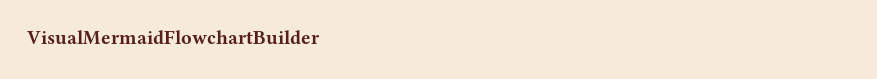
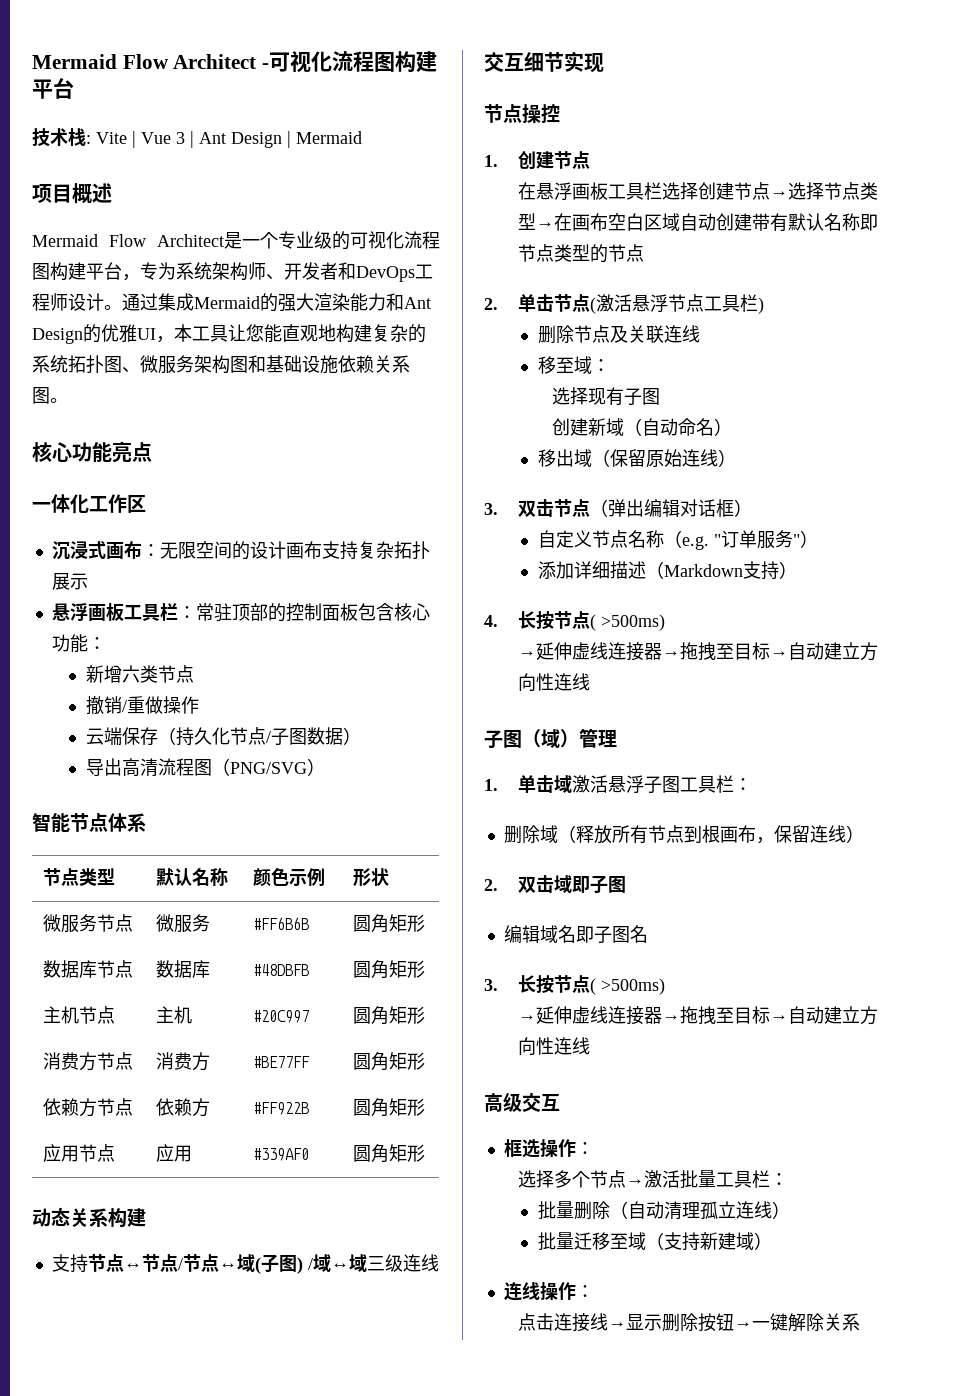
[27,30,320,45] VisualMermaidFlowchartBuilder -> [32,51,438,73] [32,78,74,99] [32,128,362,148] [32,183,112,204] [32,231,440,250] [32,262,433,282] [32,293,431,312] [32,324,426,344] [32,355,410,374] [32,387,68,404] [32,441,152,463] [32,494,146,514] [51,541,430,560] [51,573,88,590] [51,603,430,622] [51,634,106,653] [85,665,194,683] [85,696,199,715] [85,727,361,746] [85,758,325,777] [32,813,146,832] [43,868,116,886] [156,868,229,887] [253,867,326,887] [353,868,390,887] [43,914,134,933] [156,914,211,933] [253,917,310,930] [353,914,426,933] [43,960,134,978] [156,960,211,978] [253,964,310,976] [353,960,426,979] [43,1006,116,1024] [156,1006,193,1024] [253,1010,310,1023] [353,1006,426,1025] [43,1052,134,1071] [156,1052,211,1071] [253,1056,311,1068] [353,1052,426,1071] [43,1098,134,1117] [156,1098,211,1117] [253,1102,310,1115] [353,1098,426,1117] [43,1144,116,1162] [156,1144,193,1162] [253,1148,310,1161] [353,1144,426,1163] [32,1207,146,1228] [51,1254,439,1274] [484,51,604,73] [484,104,560,124] [484,151,590,169] [517,182,878,200] [517,213,878,232] [517,244,644,263] [484,294,764,314] [537,325,700,344] [537,356,610,374] [551,387,660,406] [551,418,732,436] [537,449,736,467] [484,499,752,517] [537,530,818,550] [537,561,797,580] [484,611,665,631] [517,642,878,661] [517,673,590,691] [484,728,617,749] [484,775,752,794] [503,825,864,844] [484,875,626,894] [503,925,648,944] [484,975,665,995] [517,1006,878,1025] [517,1037,590,1055] [484,1092,560,1112] [503,1139,594,1158] [517,1170,788,1189] [537,1201,790,1220] [537,1232,772,1251] [503,1282,594,1301] [517,1313,860,1332] Mermaid Flow Architect -可视化流程图构建平台 // 技术栈: Vite | Vue 3 | Ant Design | Mermaid // 项目概述 // Mermaid Flow Architect是一个专业级的可视化流程图构建平台，专为系统架构师、开发者和DevOps工程师设计。通过集成Mermaid的强大渲染能力和Ant Design的优雅UI，本工具让您能直观地构建复杂的系统拓扑图、微服务架构图和基础设施依赖关系图。 // 核心功能亮点 // 一体化工作区 // 沉浸式画布：无限空间的设计画布支持复杂拓扑展示 // 悬浮画板工具栏：常驻顶部的控制面板包含核心功能： // 新增六类节点 // 撤销/重做操作 // 云端保存（持久化节点/子图数据） // 导出高清流程图（PNG/SVG） // 智能节点体系 // 节点类型 | 默认名称 | 颜色示例 | 形状 // 微服务节点 | 微服务 | #FF6B6B | 圆角矩形 // 数据库节点 | 数据库 | #48DBFB | 圆角矩形 // 主机节点 | 主机 | #20C997 | 圆角矩形 // 消费方节点 | 消费方 | #BE77FF | 圆角矩形 // 依赖方节点 | 依赖方 | #FF922B | 圆角矩形 // 应用节点 | 应用 | #339AF0 | 圆角矩形 // 动态关系构建 // 支持节点↔节点/节点↔域(子图) /域↔域三级连线 // 交互细节实现 // 节点操控 // 1.创建节点 // 在悬浮画板工具栏选择创建节点→选择节点类型→在画布空白区域自动创建带有默认名称即节点类型的节点 // 2.单击节点(激活悬浮节点工具栏) // 删除节点及关联连线 // 移至域： // 选择现有子图 // 创建新域（自动命名） // 移出域（保留原始连线） // 3.双击节点（弹出编辑对话框） // 自定义节点名称（e.g. "订单服务"） // 添加详细描述（Markdown支持） // 4.长按节点( >500ms) // →延伸虚线连接器→拖拽至目标→自动建立方向性连线 // 子图（域）管理 // 1.单击域激活悬浮子图工具栏： // 删除域（释放所有节点到根画布，保留连线） // 2.双击域即子图 // 编辑域名即子图名 // 3.长按节点( >500ms) // →延伸虚线连接器→拖拽至目标→自动建立方向性连线 // 高级交互 // 框选操作： // 选择多个节点→激活批量工具栏： // 批量删除（自动清理孤立连线） // 批量迁移至域（支持新建域） // 连线操作： // 点击连接线→显示删除按钮→一键解除关系

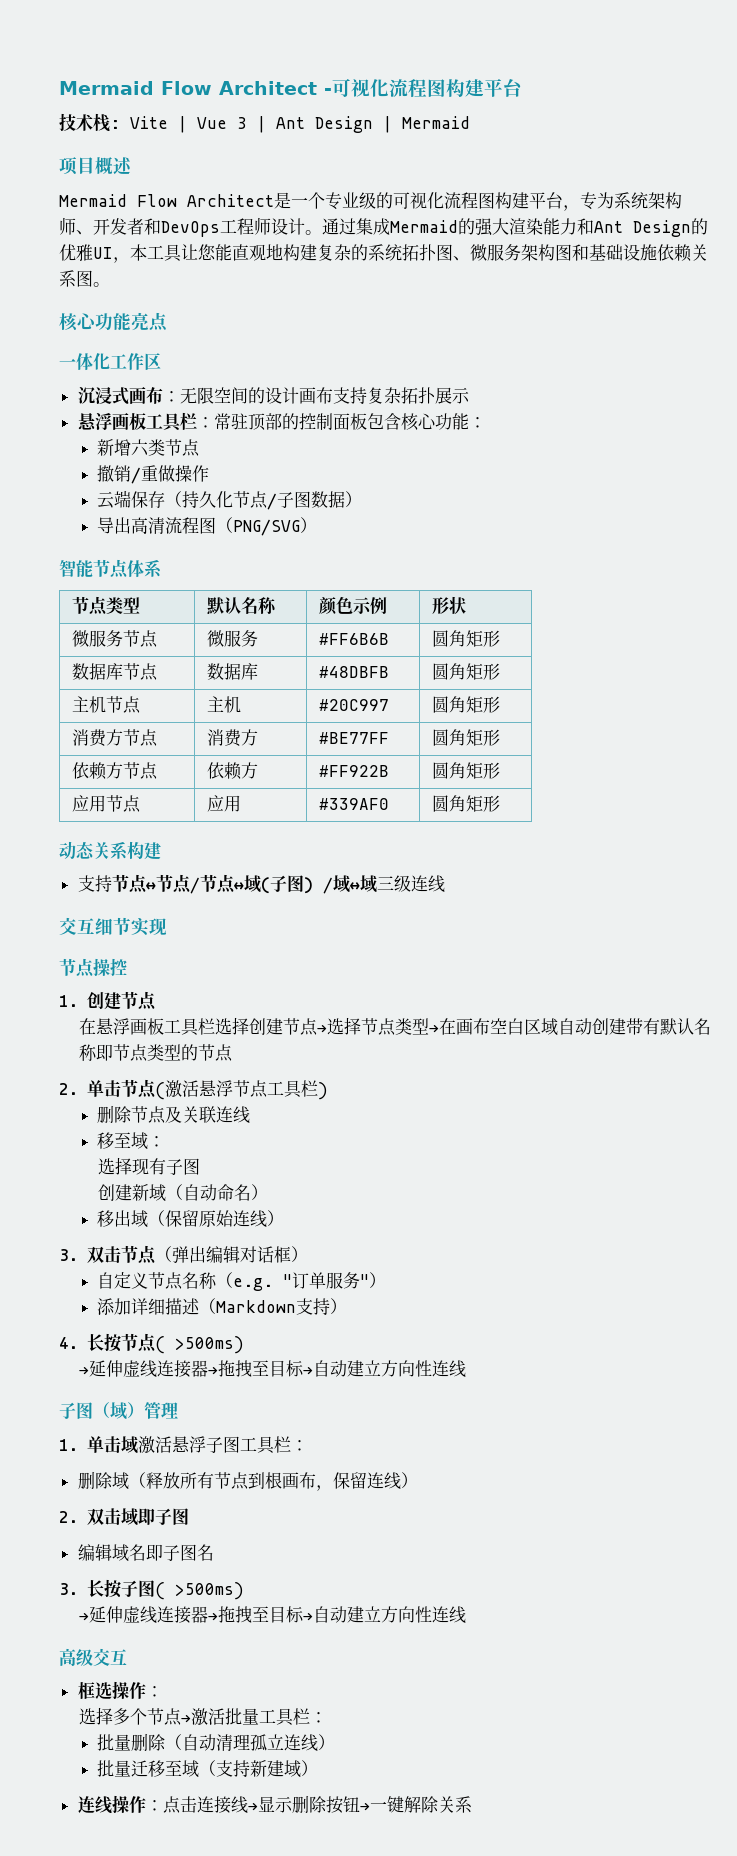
[553,975,590,993] 节点 -> [120,1580,155,1597] 子图
(594, 1291) // -> (163, 1805) none

